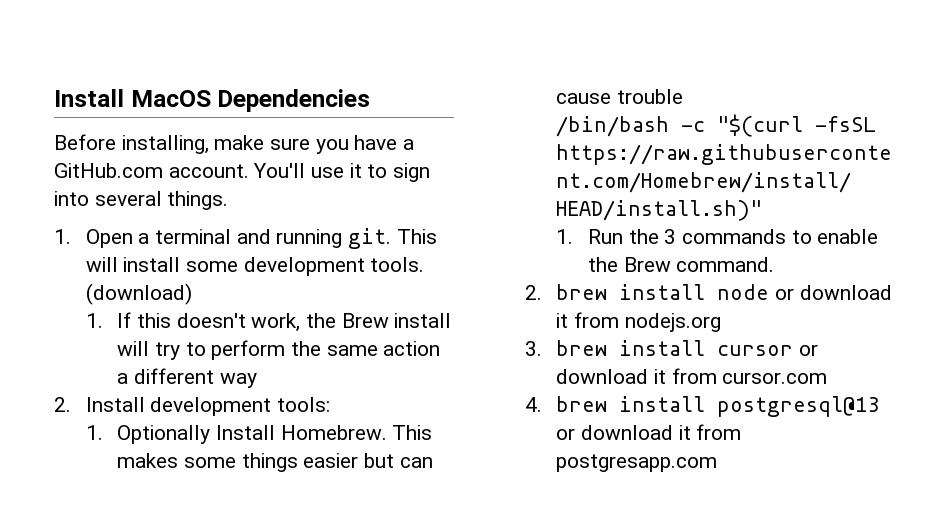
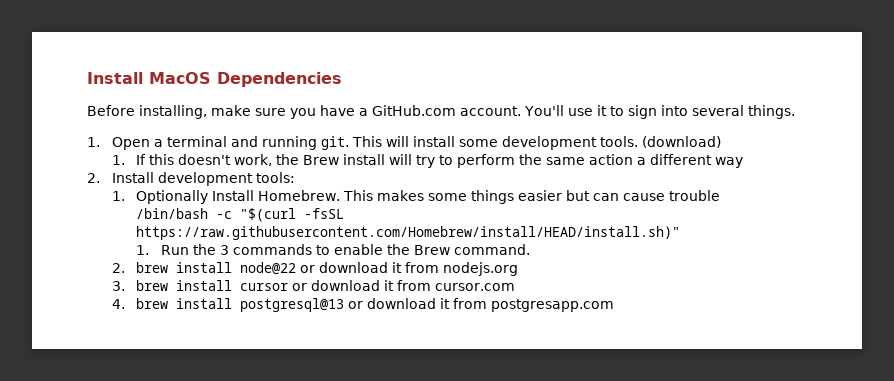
[717,284,770,300] node -> [240,262,297,275] node@22

